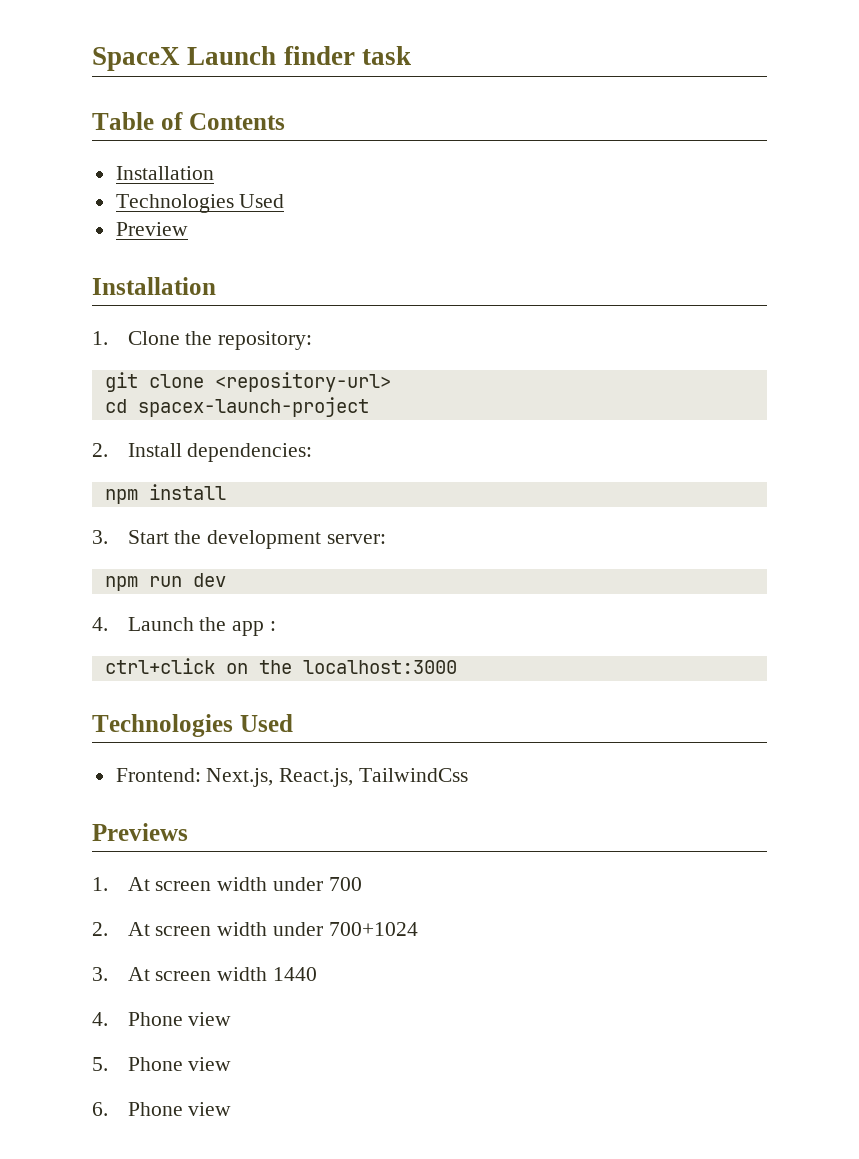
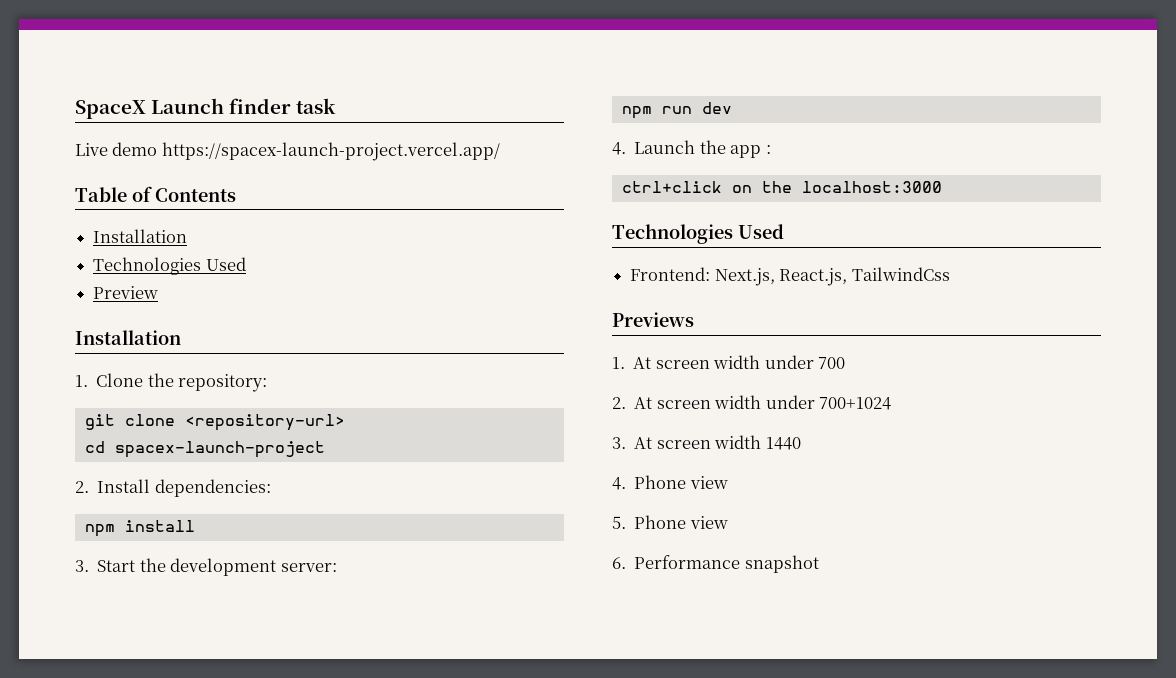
(411, 55) none -> [75,142,500,161] // Live demo https://spacex-launch-project.vercel.app/
[127,1102,232,1116] Phone view -> [634,555,819,573] Performance snapshot

